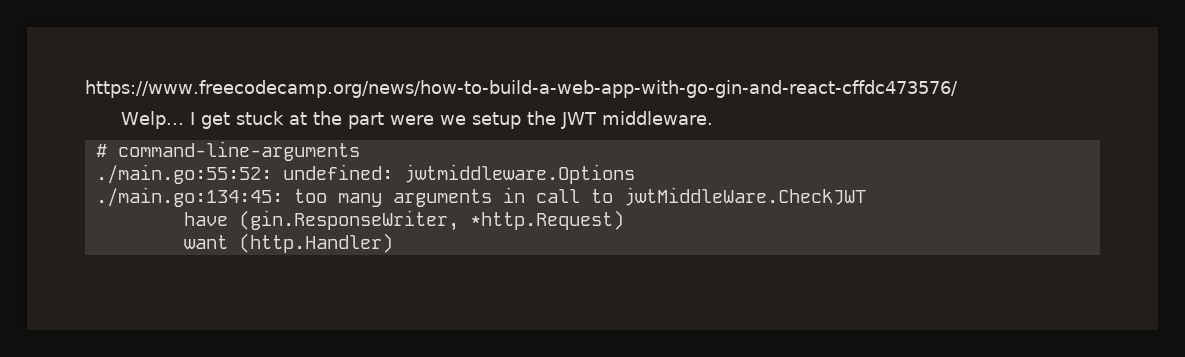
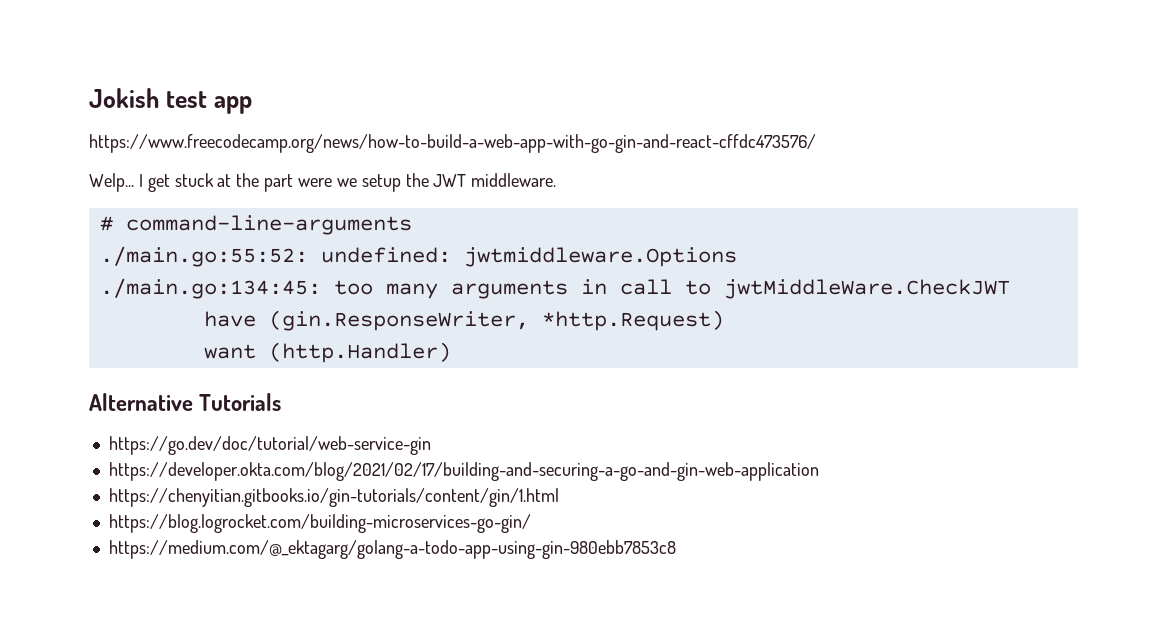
(85, 89) none -> [89,88,252,114] Jokish test app //
(393, 243) none -> [89,393,282,411] [108,436,431,455] [108,462,819,481] [108,488,559,507] [108,514,531,533] [108,540,676,559] // Alternative Tutorials // https://go.dev/doc/tutorial/web-service-gin // https://developer.okta.com/blog/2021/02/17/building-and-securing-a-go-and-gin-web-application // https://chenyitian.gitbooks.io/gin-tutorials/content/gin/1.html // https://blog.logrocket.com/building-microservices-go-gin/ // https://medium.com/@_ektagarg/golang-a-todo-app-using-gin-980ebb7853c8

